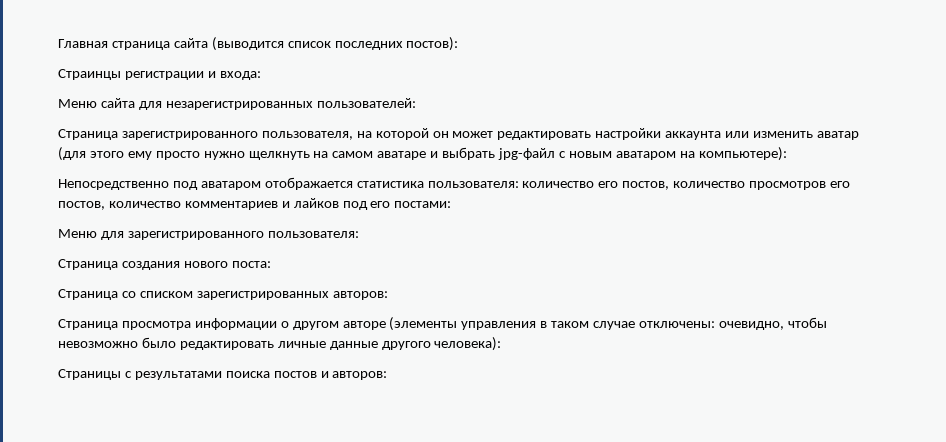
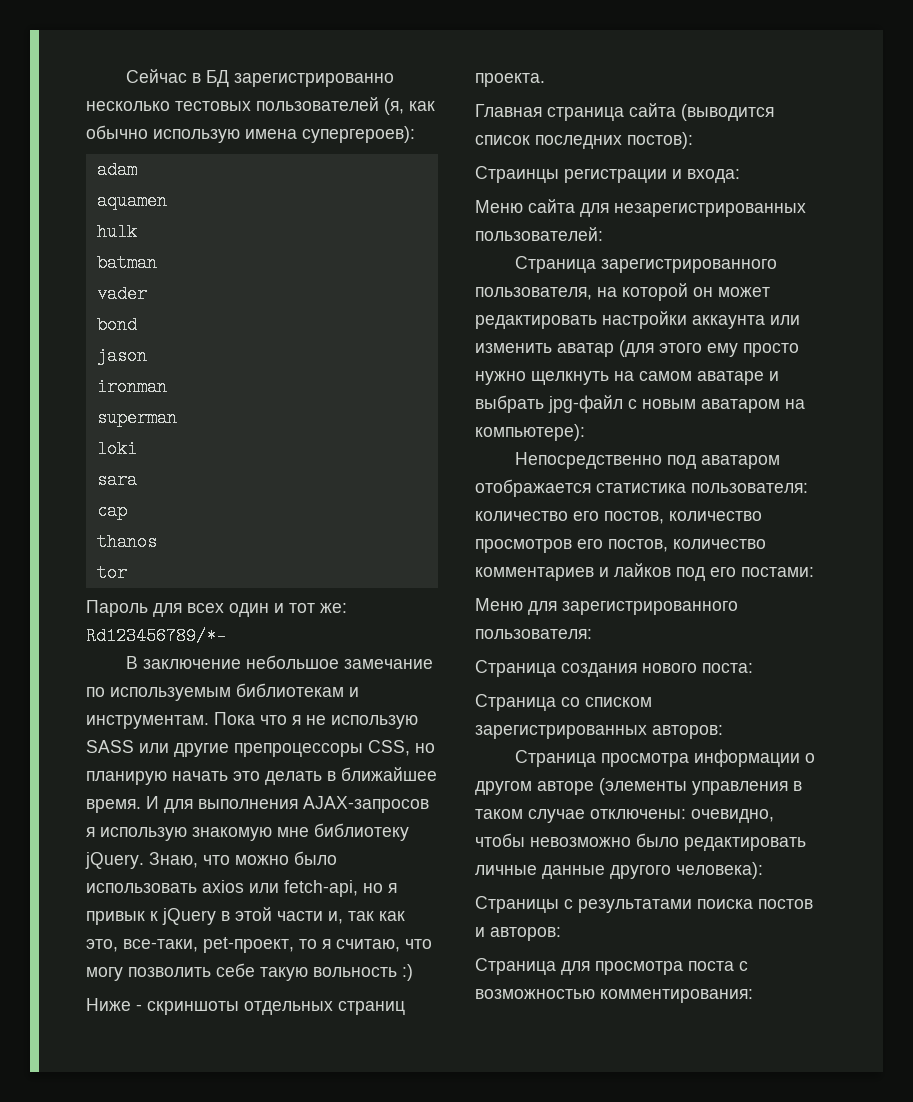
(58, 43) none -> [125,69,394,87] [86,97,435,115] [86,125,415,143] [96,161,137,179] [96,192,167,210] [96,223,137,241] [96,254,157,272] [96,285,147,303] [96,316,137,334] [96,347,147,365] [96,378,167,396] [96,409,177,427] [96,440,137,458] [96,471,137,489] [96,502,127,520] [96,533,157,551] [96,564,127,582] [86,600,347,617] [86,627,226,645] [125,655,433,669] [86,683,359,701] [86,712,418,729] [86,740,435,757] [86,767,437,785] [86,796,429,813] [86,823,409,841] [85,851,337,869] [86,880,397,897] [86,907,405,925] [86,937,432,953] [86,963,413,981] [86,998,405,1015] [475,73,545,87] Сейчас в БД зарегистрированно несколько тестовых пользователей (я, как обычно использую имена супергероев): // adam // aquamen // hulk // batman // vader // bond // jason // ironman // superman // loki // sara // cap // thanos // tor // Пароль для всех один и тот же: Rd123456789/*- // В заключение небольшое замечание по используемым библиотекам и инструментам. Пока что я не использую SASS или другие препроцессоры CSS, но планирую начать это делать в ближайшее время. И для выполнения AJAX-запросов я использую знакомую мне библиотеку jQuery. Знаю, что можно было использовать axios или fetch-api, но я привык к jQuery в этой части и, так как это, все-таки, pet-проект, то я считаю, что могу позволить себе такую вольность :) // Ниже - скриншоты отдельных страниц проекта. //
(388, 375) none -> [475,958,748,975] [475,989,753,1003] // Страница для просмотра поста с возможностью комментирования:

